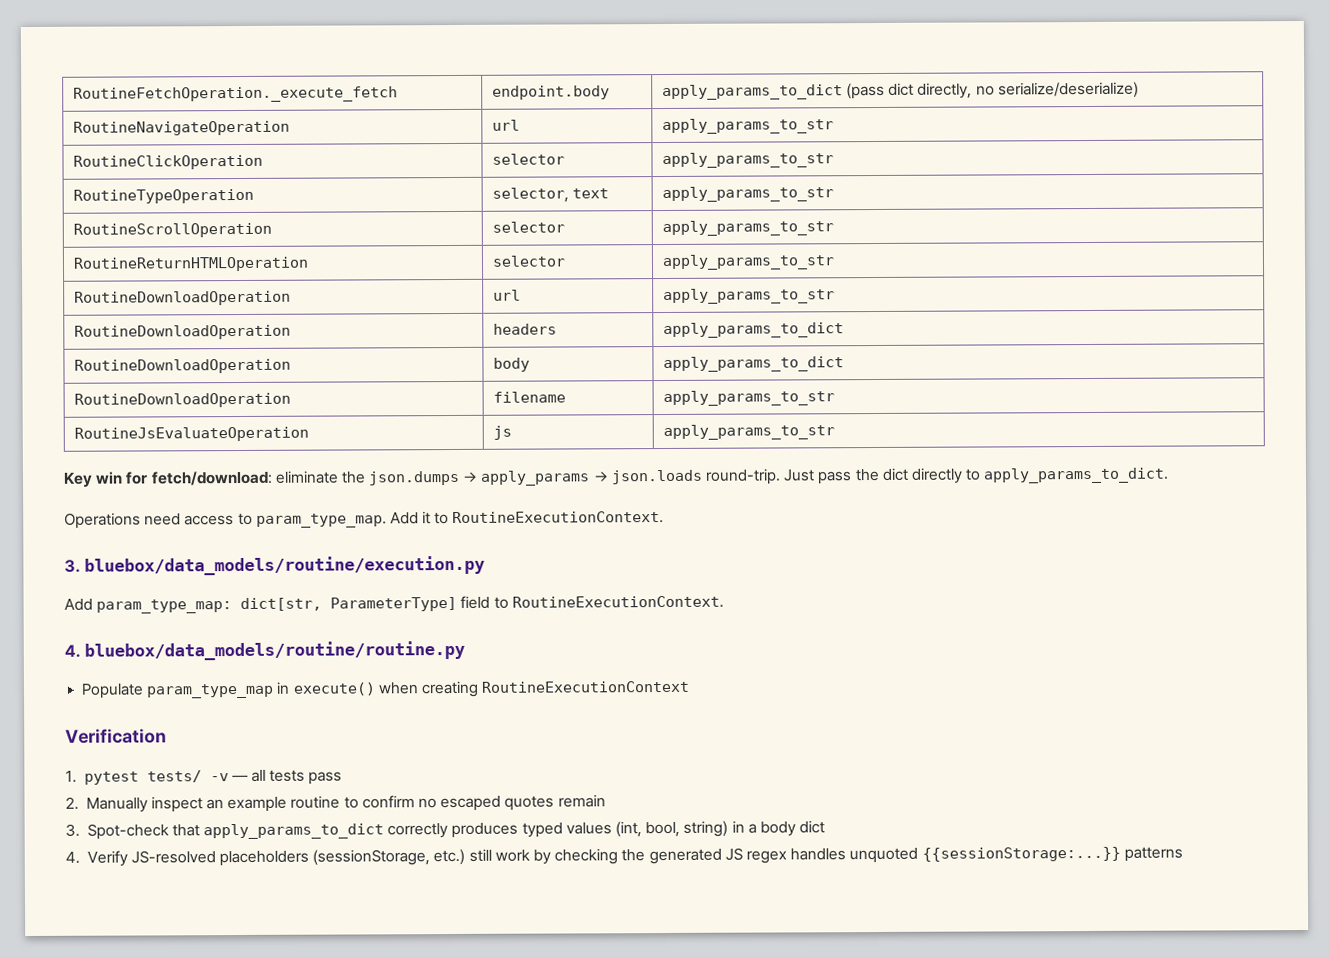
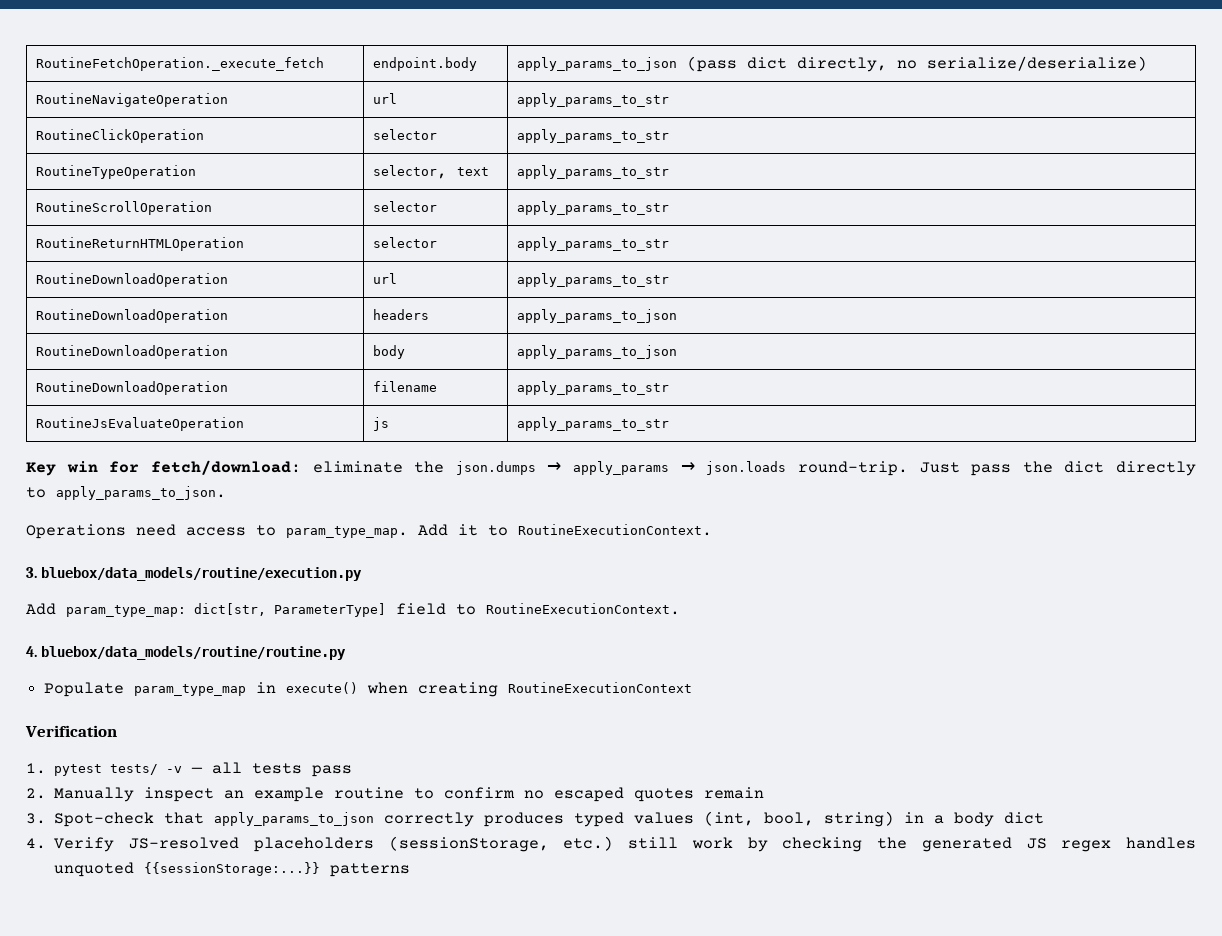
[661,84,843,101] apply_params_to_dict -> [516,57,677,71] apply_params_to_json
[662,322,844,339] apply_params_to_dict -> [516,309,677,323] apply_params_to_json
[662,356,844,373] apply_params_to_dict -> [516,345,677,359] apply_params_to_json
[983,467,1170,484] apply_params_to_dict. -> [56,486,226,500] apply_params_to_json.
[203,823,385,840] apply_params_to_dict -> [214,812,375,826] apply_params_to_json

